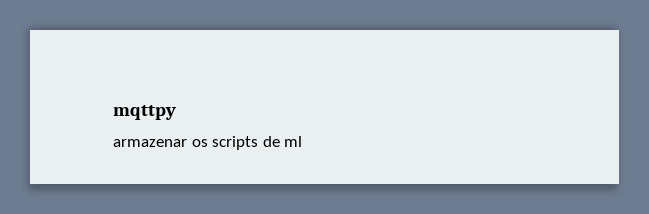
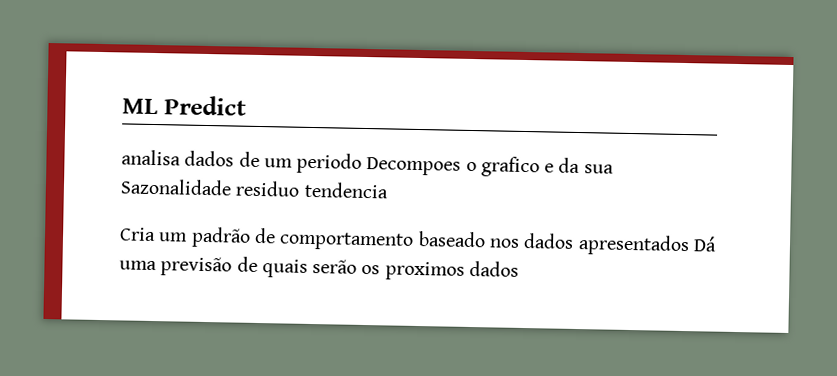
[113,105,176,120] [113,136,303,150] mqttpy // armazenar os scripts de ml -> [122,95,247,116] [121,149,614,178] [120,178,389,199] [119,226,717,257] [119,256,519,281] ML Predict // analisa dados de um periodo Decompoes o grafico e da sua Sazonalidade residuo tendencia // Cria um padrão de comportamento baseado nos dados apresentados Dá uma previsão de quais serão os proximos dados

